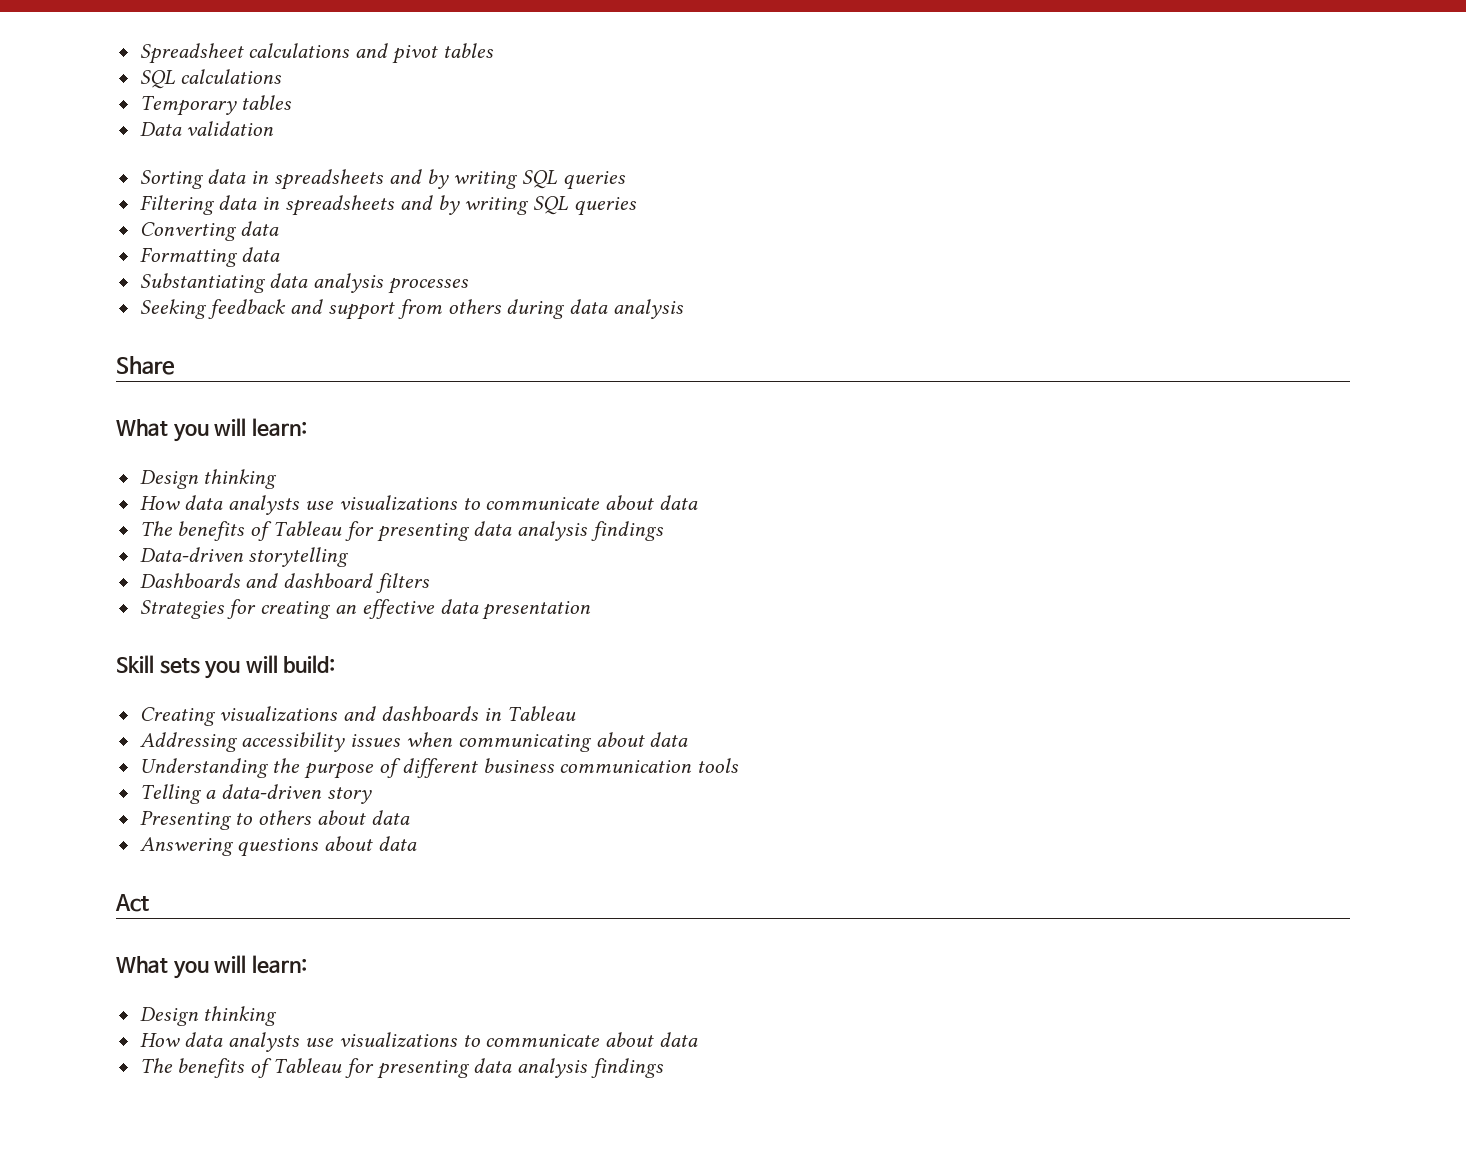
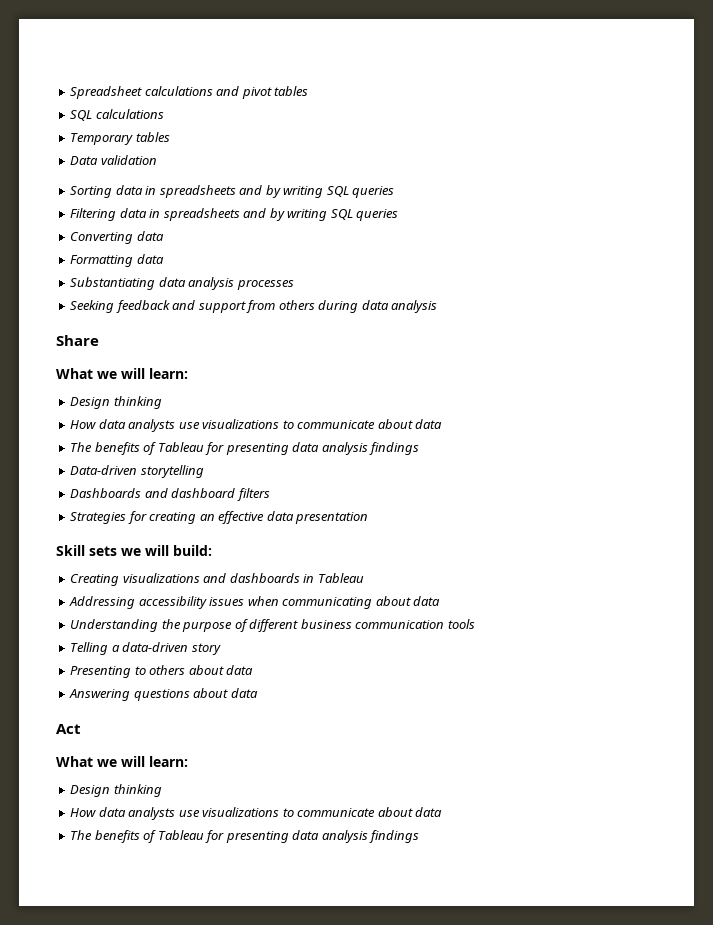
[172,424,209,442] you -> [97,371,117,379] we
[204,661,241,679] you -> [121,548,141,556] we
[172,961,209,979] you -> [97,759,117,767] we

